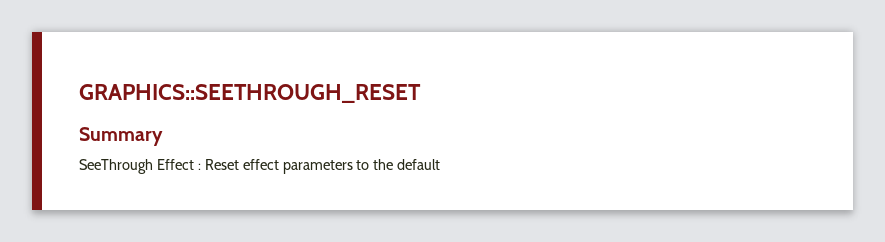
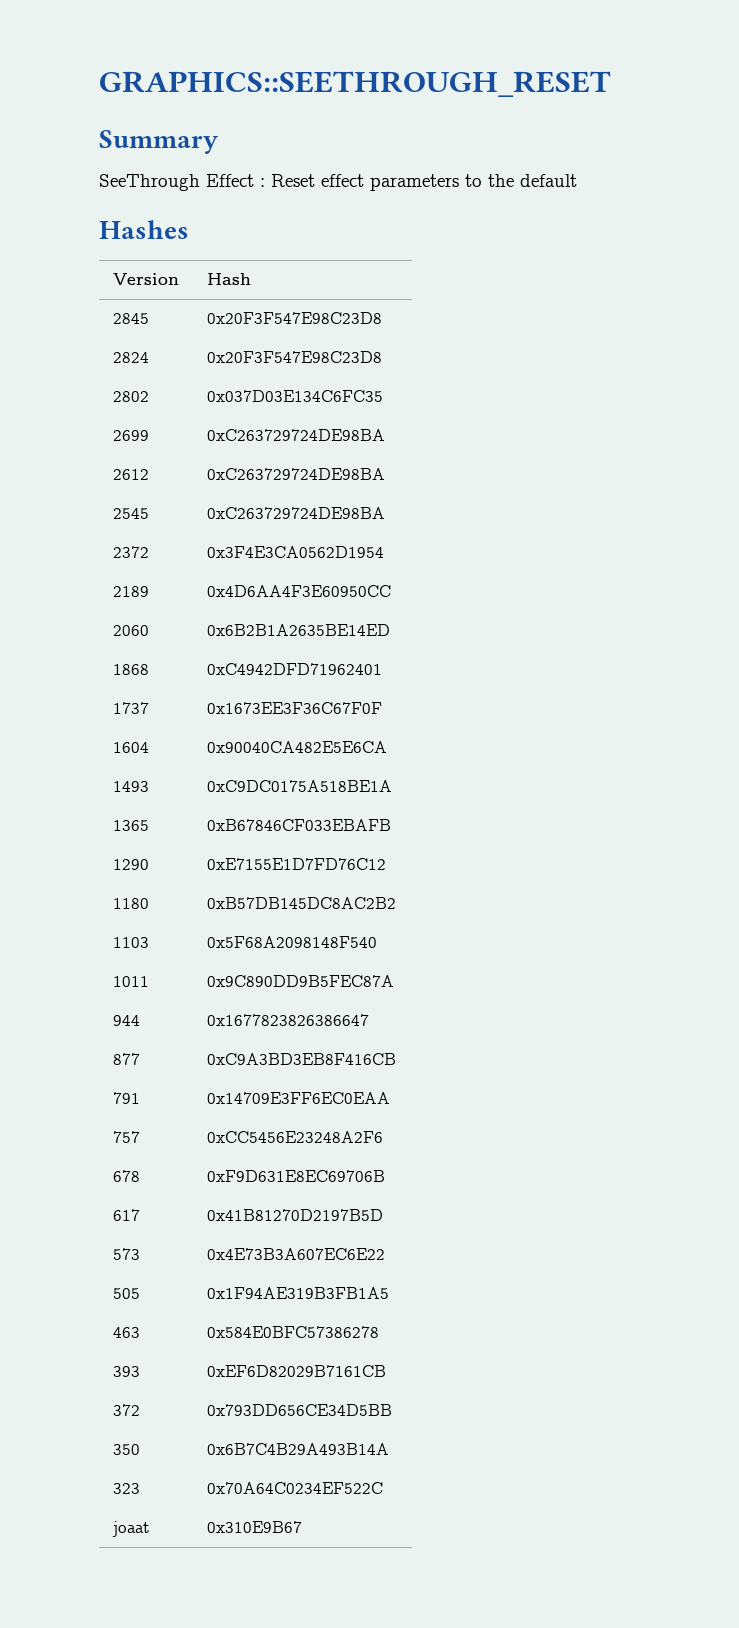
(441, 164) none -> [99,220,189,239] [112,273,179,285] [206,273,251,285] [112,313,149,324] [206,312,382,324] [112,352,149,363] [206,351,382,363] [112,391,149,402] [206,390,383,402] [112,430,149,441] [206,429,385,441] [112,469,149,480] [206,468,385,480] [112,508,149,519] [206,507,385,519] [112,546,149,558] [206,546,384,558] [112,586,149,597] [206,585,391,597] [112,625,149,636] [206,624,390,636] [112,664,149,675] [206,663,382,675] [112,702,149,714] [206,702,382,714] [112,742,149,753] [206,741,387,753] [112,781,149,792] [206,780,392,792] [112,820,149,831] [206,819,391,831] [112,859,149,870] [206,858,386,870] [112,898,149,909] [206,897,396,909] [112,937,149,948] [206,936,377,948] [112,976,149,987] [206,975,394,987] [112,1015,140,1026] [206,1014,369,1026] [112,1053,140,1065] [206,1053,396,1065] [112,1092,140,1104] [206,1092,390,1104] [112,1131,140,1143] [206,1131,383,1143] [112,1170,140,1182] [206,1170,385,1182] [112,1209,140,1221] [206,1209,383,1221] [112,1248,140,1260] [206,1248,385,1260] [112,1288,140,1299] [206,1287,389,1299] [112,1327,140,1338] [206,1326,379,1338] [112,1366,140,1377] [206,1365,386,1377] [112,1404,140,1416] [206,1404,392,1416] [112,1444,140,1455] [206,1443,389,1455] [112,1483,140,1494] [206,1482,383,1494] [111,1521,150,1537] [206,1521,302,1533] // Hashes // Version | Hash // 2845 | 0x20F3F547E98C23D8 // 2824 | 0x20F3F547E98C23D8 // 2802 | 0x037D03E134C6FC35 // 2699 | 0xC263729724DE98BA // 2612 | 0xC263729724DE98BA // 2545 | 0xC263729724DE98BA // 2372 | 0x3F4E3CA0562D1954 // 2189 | 0x4D6AA4F3E60950CC // 2060 | 0x6B2B1A2635BE14ED // 1868 | 0xC4942DFD71962401 // 1737 | 0x1673EE3F36C67F0F // 1604 | 0x90040CA482E5E6CA // 1493 | 0xC9DC0175A518BE1A // 1365 | 0xB67846CF033EBAFB // 1290 | 0xE7155E1D7FD76C12 // 1180 | 0xB57DB145DC8AC2B2 // 1103 | 0x5F68A2098148F540 // 1011 | 0x9C890DD9B5FEC87A // 944 | 0x1677823826386647 // 877 | 0xC9A3BD3EB8F416CB // 791 | 0x14709E3FF6EC0EAA // 757 | 0xCC5456E23248A2F6 // 678 | 0xF9D631E8EC69706B // 617 | 0x41B81270D2197B5D // 573 | 0x4E73B3A607EC6E22 // 505 | 0x1F94AE319B3FB1A5 // 463 | 0x584E0BFC57386278 // 393 | 0xEF6D82029B7161CB // 372 | 0x793DD656CE34D5BB // 350 | 0x6B7C4B29A493B14A // 323 | 0x70A64C0234EF522C // joaat | 0x310E9B67

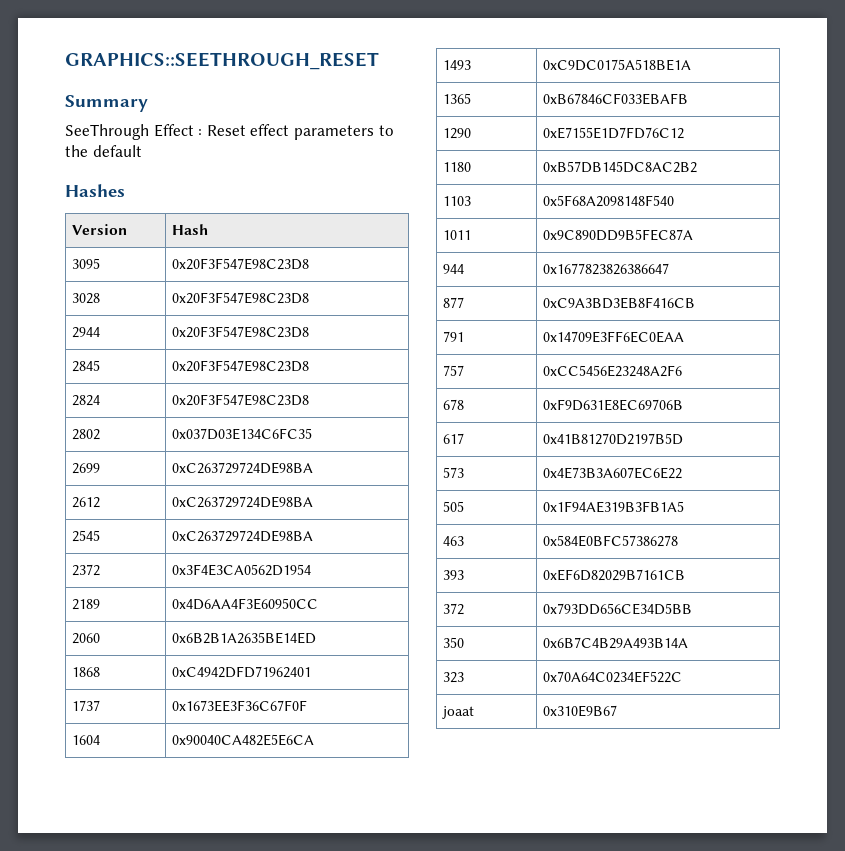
(251, 279) none -> [72,258,101,269] [172,258,310,270] [72,293,101,304] [172,292,310,304] [72,327,101,338] [172,326,310,338] // 3095 | 0x20F3F547E98C23D8 // 3028 | 0x20F3F547E98C23D8 // 2944 | 0x20F3F547E98C23D8

